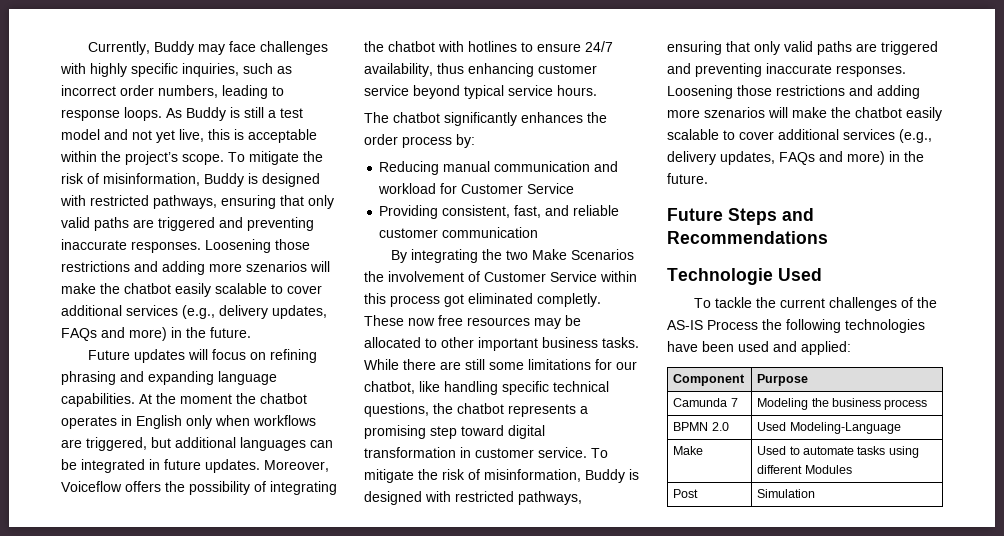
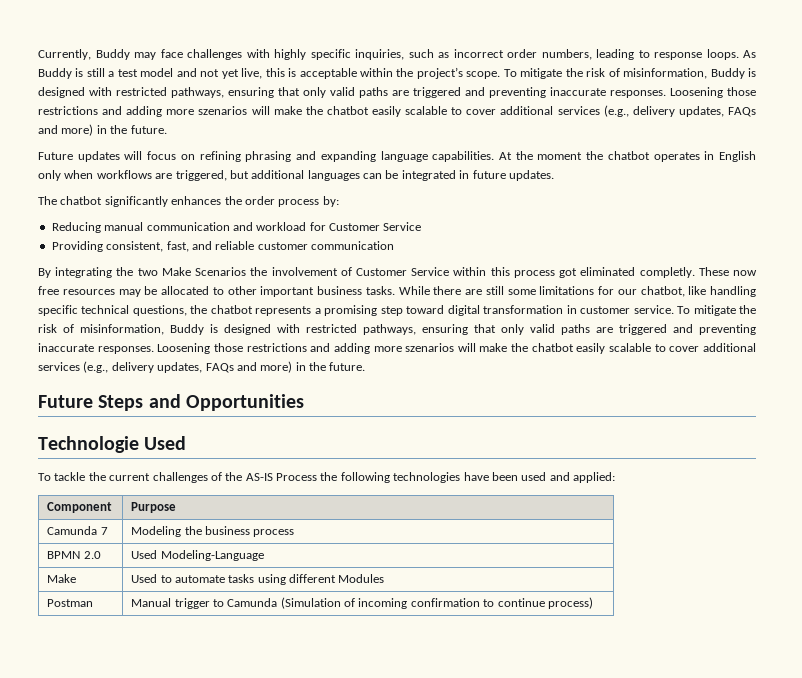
[264,460,329,472] [61,481,337,495] [364,41,613,52] [364,63,597,77] [364,85,597,99] Moreover, Voiceflow offers the possibility of integrating the chatbot with hotlines to ensure 24/7 availability, thus enhancing customer service beyond typical service hours. -> (554, 175) none
[667,231,828,244] Recommendations -> [185,394,304,411] Opportunities
[673,489,699,498] [757,489,816,498] Post | Simulation -> [47,599,94,607] [131,597,593,609] Postman | Manual trigger to Camunda (Simulation of incoming confirmation to continue process)

